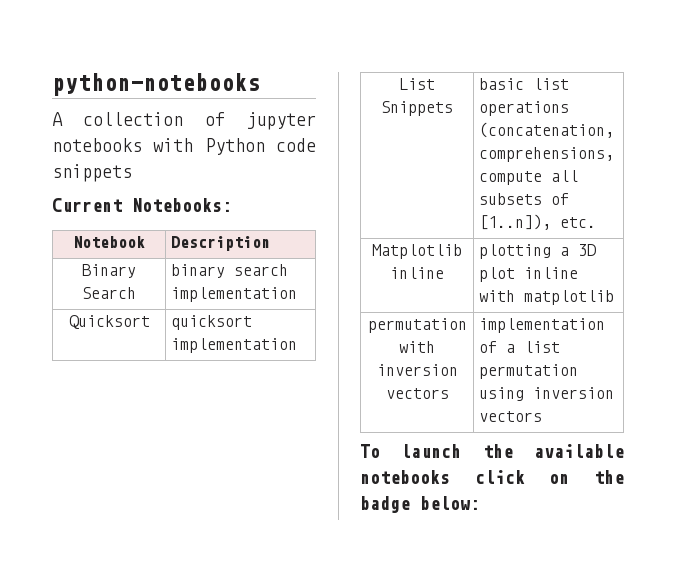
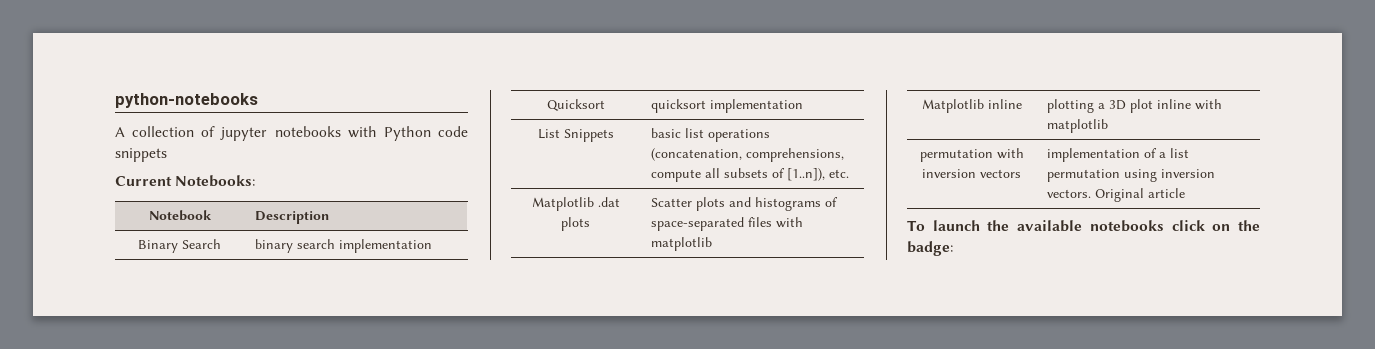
(597, 222) none -> [531,197,620,211] [561,217,590,231] [651,197,839,211] [651,217,804,231] [651,237,713,251] // Matplotlib .dat plots | Scatter plots and histograms of space-separated files with matplotlib
[479,411,543,422] vectors -> [1047,188,1186,202] vectors. Original article
[360,496,480,513] badge below: -> [907,241,953,256] badge:

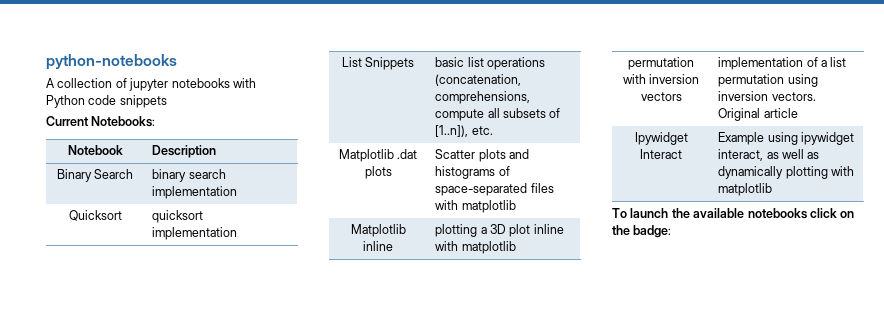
(1186, 193) none -> [634,132,688,145] [640,149,682,159] [718,132,855,145] [718,149,820,161] [718,166,855,179] [718,183,773,196] // Ipywidget Interact | Example using ipywidget interact, as well as dynamically plotting with matplotlib

